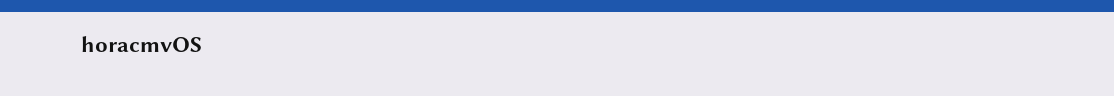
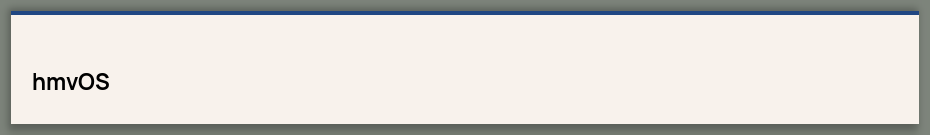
[81,36,202,52] horacmvOS -> [32,73,110,90] hmvOS

